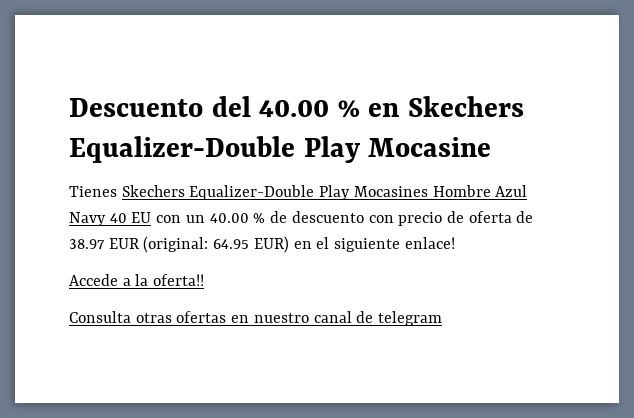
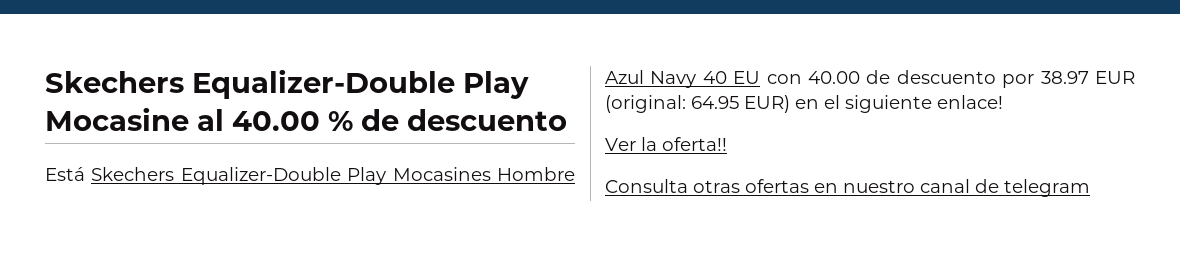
[69,96,400,117] Descuento del 40.00 % en -> (45, 82) none
[69,186,117,197] // Tienes -> [197,109,567,131] [45,167,85,181] al 40.00 % de descuento // Está
[185,211,534,226] un 40.00 % de descuento con precio de oferta de -> [808,70,1035,88] 40.00 de descuento por
[69,274,131,286] Accede a -> [605,138,636,151] Ver

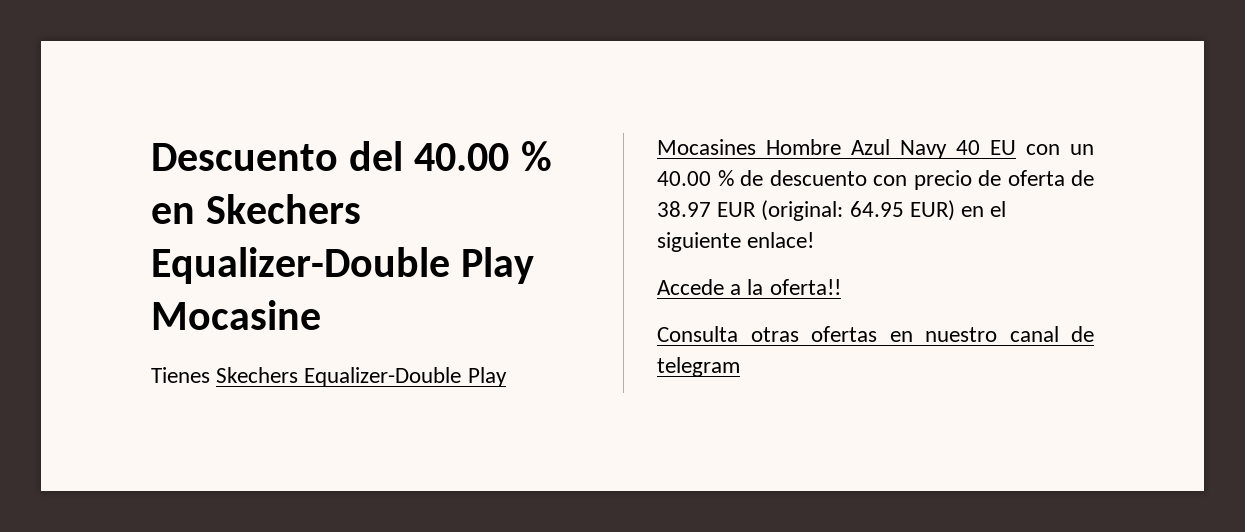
(45, 82) none -> [151,141,552,171] [151,203,195,224] Descuento del 40.00 % en
[197,109,567,131] [45,167,85,181] al 40.00 % de descuento // Está -> [151,367,210,383] // Tienes
[808,70,1035,88] 40.00 de descuento por -> [1070,144,1094,155] [657,170,1094,190] un 40.00 % de descuento con precio de oferta de
[605,138,636,151] Ver -> [657,279,742,295] Accede a

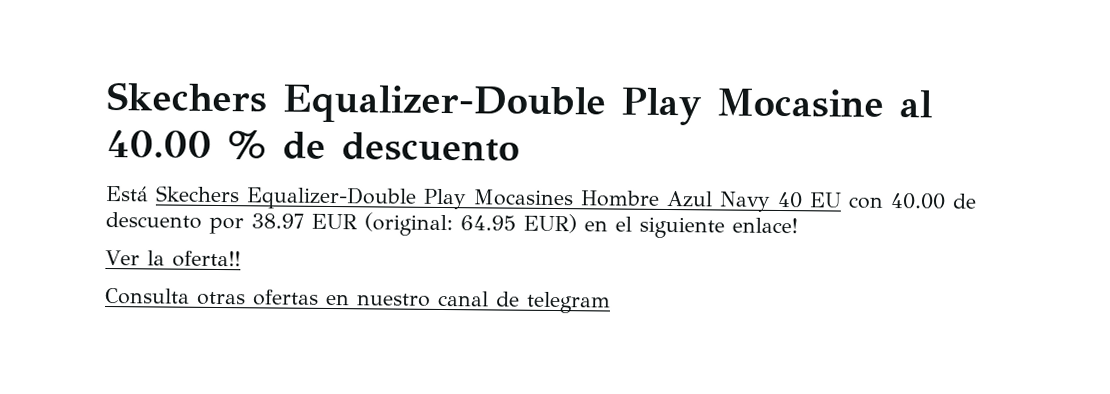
[151,141,552,171] [151,203,195,224] Descuento del 40.00 % en -> (106, 97) none
[151,367,210,383] // Tienes -> [898,90,932,118] [106,130,520,162] [105,186,149,202] al 40.00 % de descuento // Está
[1070,144,1094,155] [657,170,1094,190] un 40.00 % de descuento con precio de oferta de -> [890,192,977,210] [105,212,244,235] 40.00 de descuento por
[657,279,742,295] Accede a -> [105,250,140,266] Ver

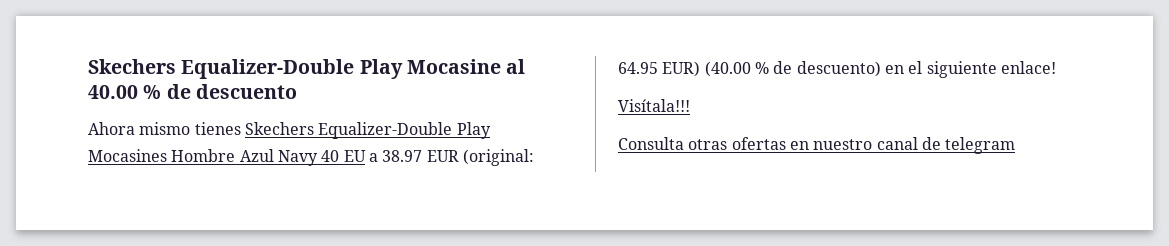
[105,186,149,202] Está -> [88,122,241,135] Ahora mismo tienes
[848,192,977,210] [105,212,244,235] con 40.00 de descuento por -> [368,153,378,162] a
(577, 223) none -> [704,61,881,77] (40.00 % de descuento)
[105,250,241,268] Ver la oferta!! -> [618,99,690,112] Visítala!!!

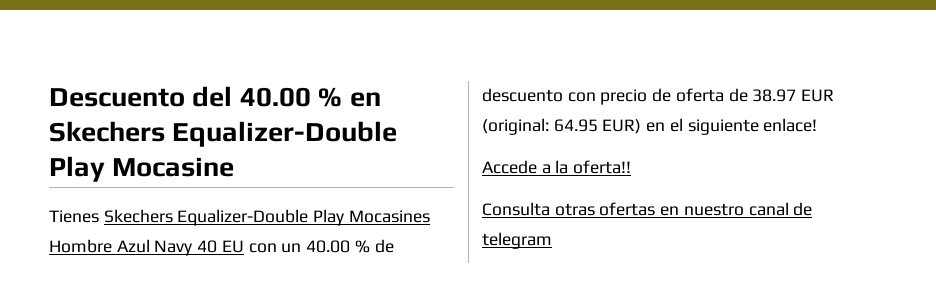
(88, 66) none -> [49,86,381,107] Descuento del 40.00 % en
[506,59,526,74] [88,84,297,99] [88,122,241,135] al 40.00 % de descuento // Ahora mismo tienes -> [49,210,99,223] // Tienes
[368,153,378,162] a -> [248,239,394,253] [482,88,748,105] con un 40.00 % de descuento con precio de oferta de
[704,61,881,77] (40.00 % de descuento) -> (642, 126) none
[618,99,690,112] Visítala!!! -> [482,160,632,174] Accede a la oferta!!

